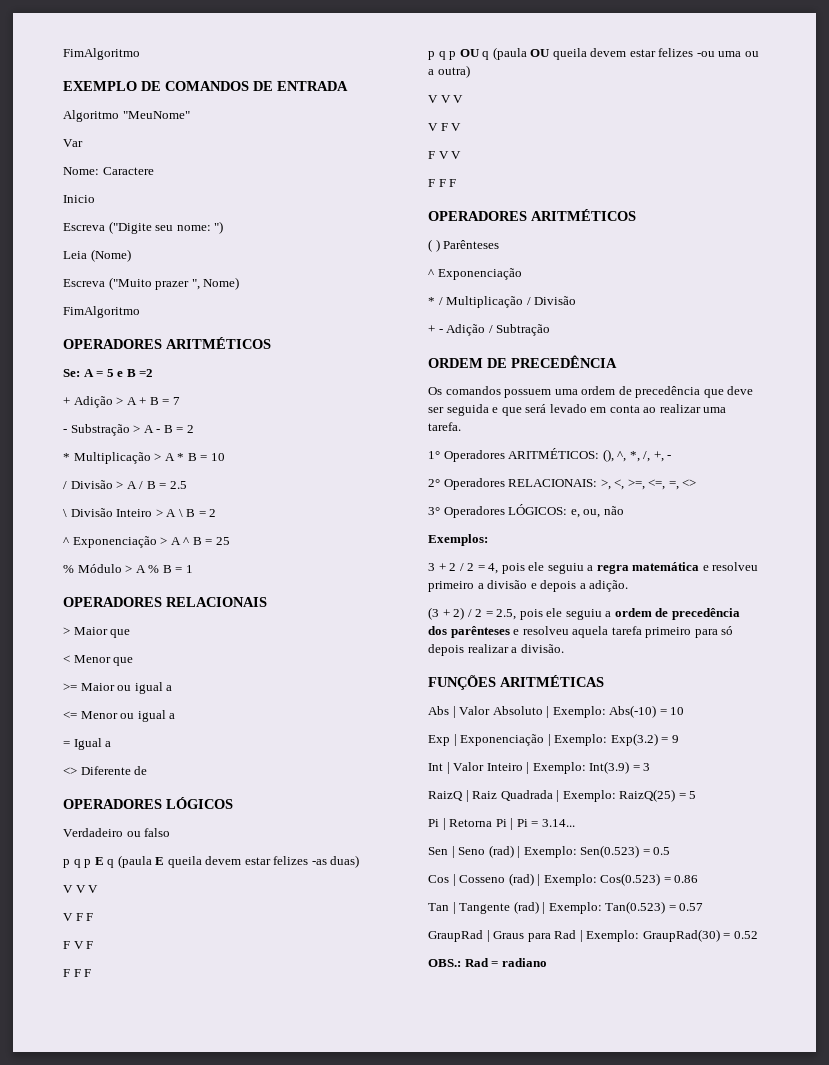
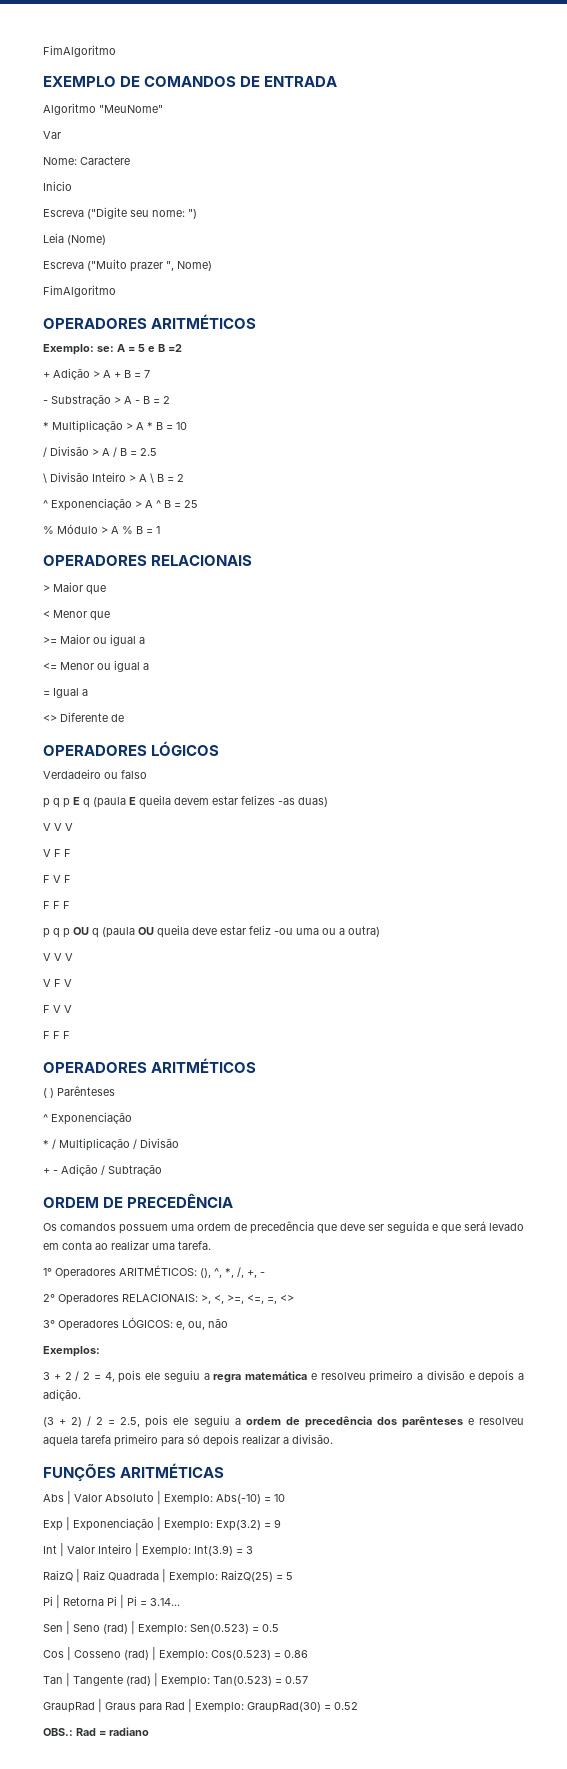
[63,369,80,377] Se: -> [43,344,114,355] Exemplo: se:
[590,48,694,57] devem estar felizes -> [192,925,271,935] deve estar feliz

